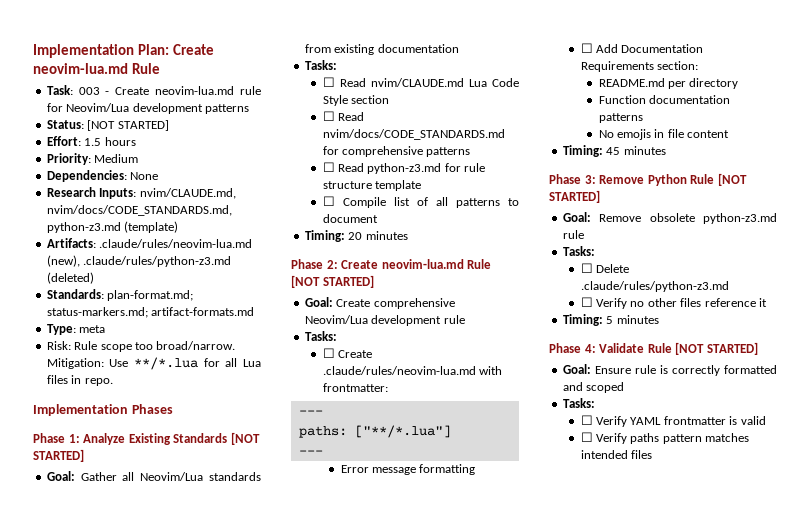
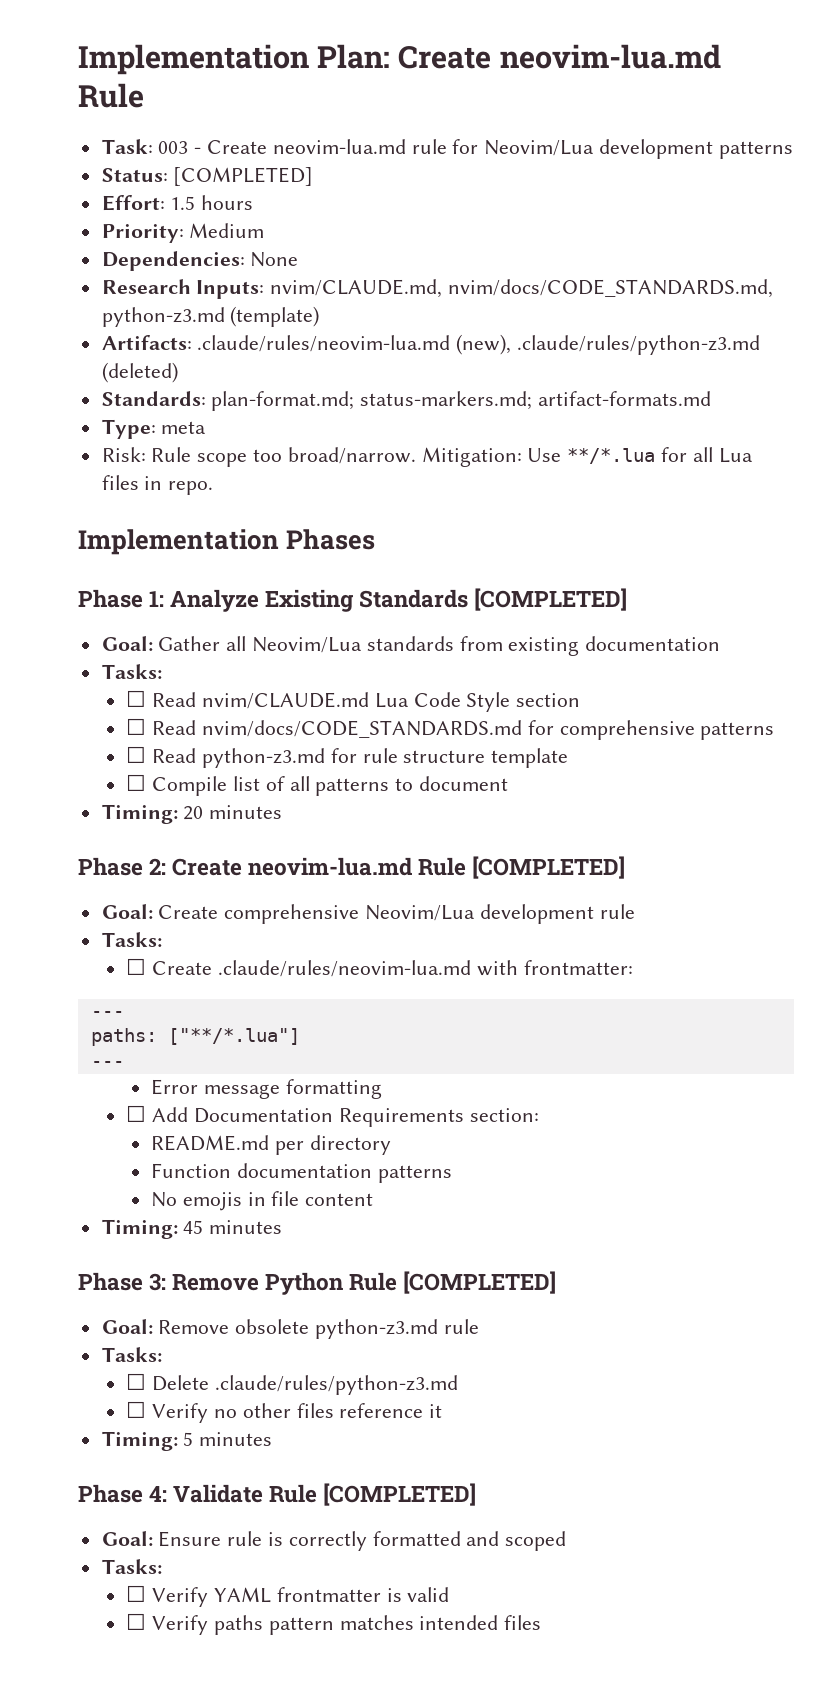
[87,120,169,131] [NOT STARTED] -> [173,167,314,186] [COMPLETED]
[230,432,260,445] [33,449,84,462] [NOT STARTED] -> [474,588,628,611] [COMPLETED]
[291,275,374,288] [NOT STARTED] -> [472,856,626,879] [COMPLETED]
[717,173,747,186] [549,190,600,203] [NOT STARTED] -> [403,1271,557,1294] [COMPLETED]
[675,342,758,355] [NOT STARTED] -> [323,1483,477,1506] [COMPLETED]

